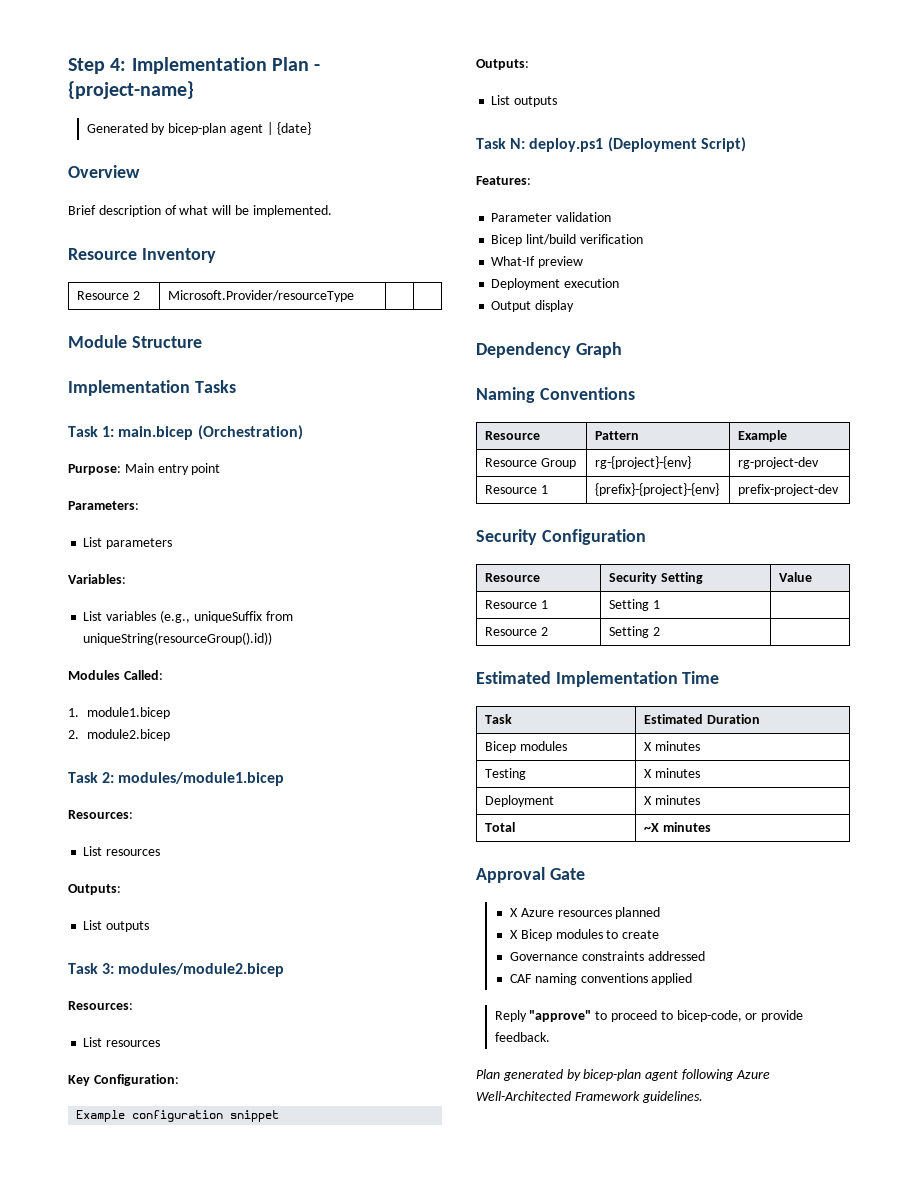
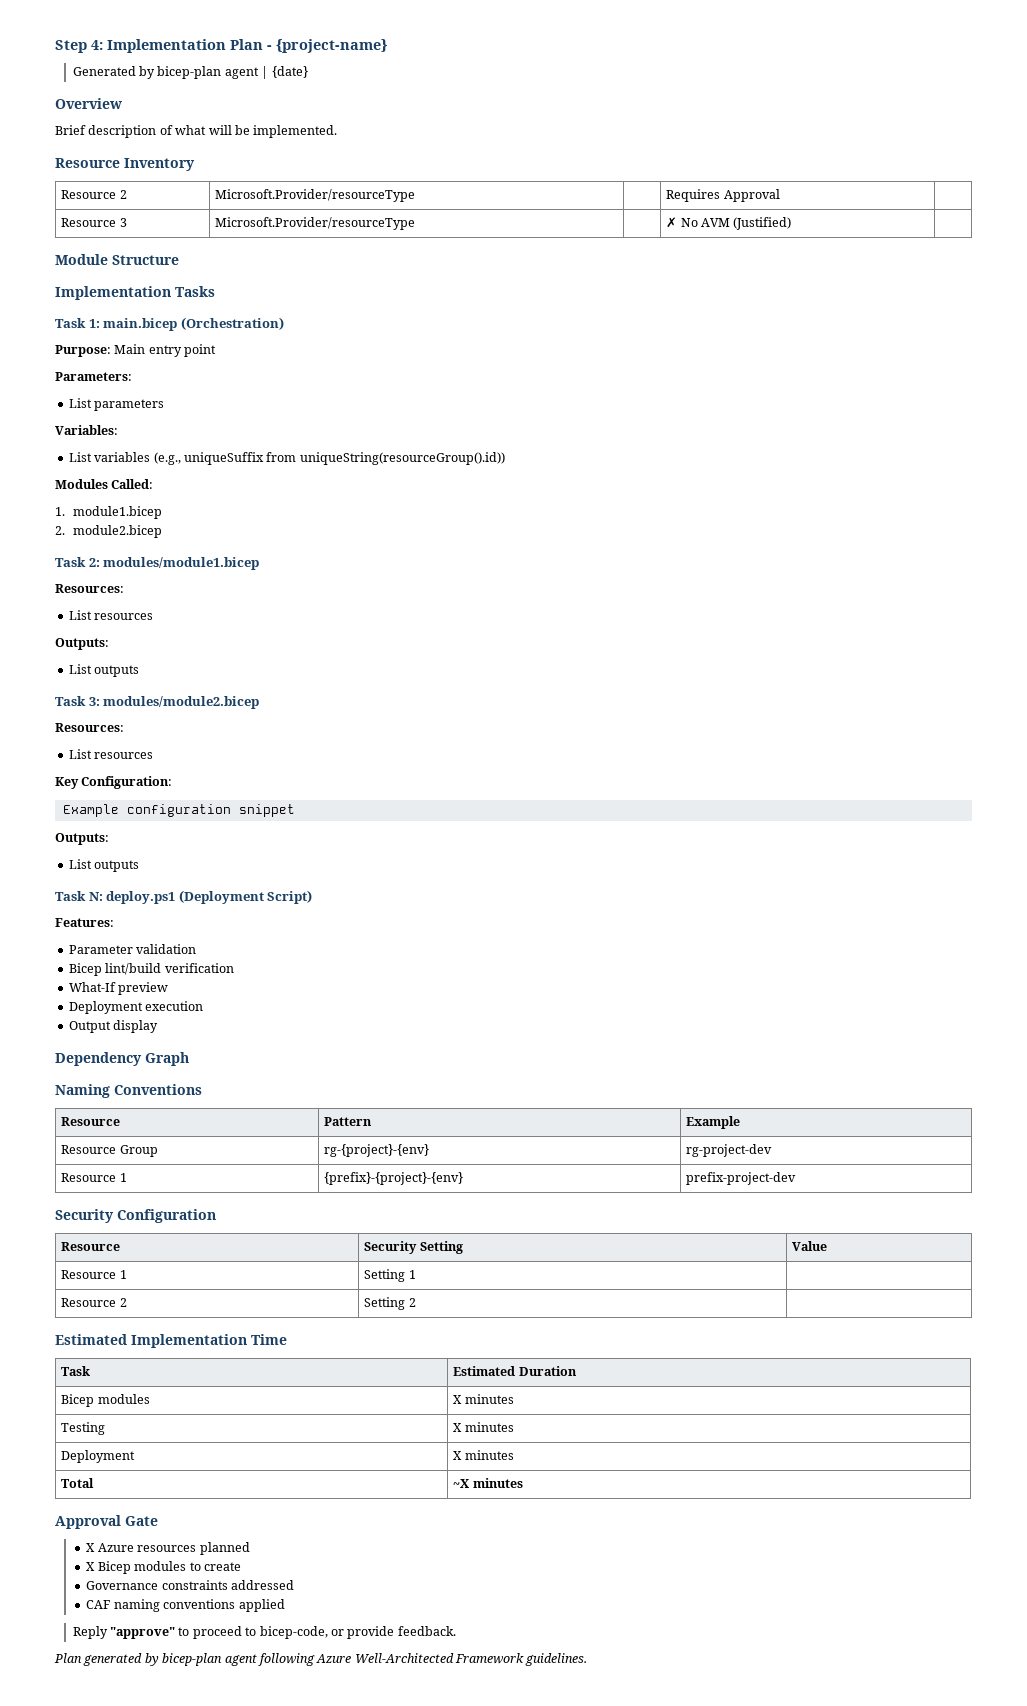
(355, 296) none -> [666,189,780,202] [61,218,127,227] [215,217,416,230] [666,217,792,230] | Requires Approval | // Resource 3 | Microsoft.Provider/resourceType | | ✗ No AVM (Justified)

